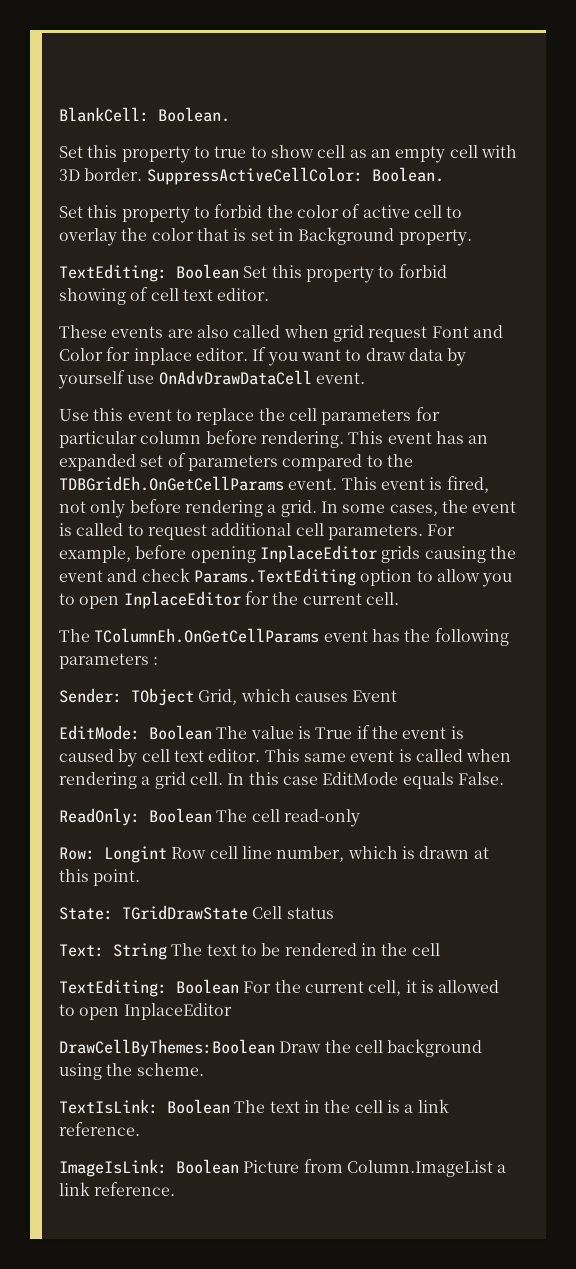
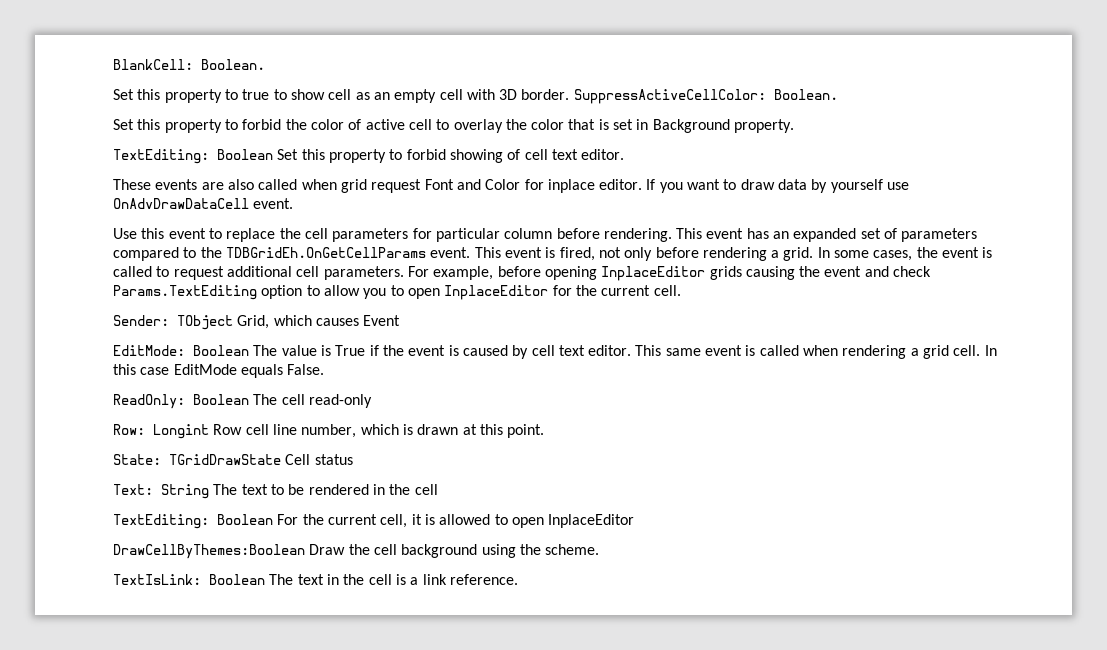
[59,628,509,646] [59,653,159,669] // The TColumnEh.OnGetCellParams event has the following parameters : -> (681, 290) none
[59,1159,507,1177] [59,1182,176,1196] // ImageIsLink: Boolean Picture from Column.ImageList a link reference. -> (518, 579) none

